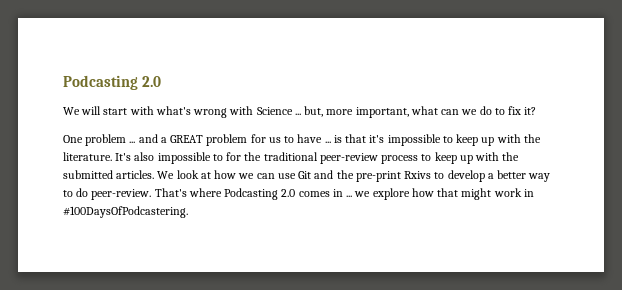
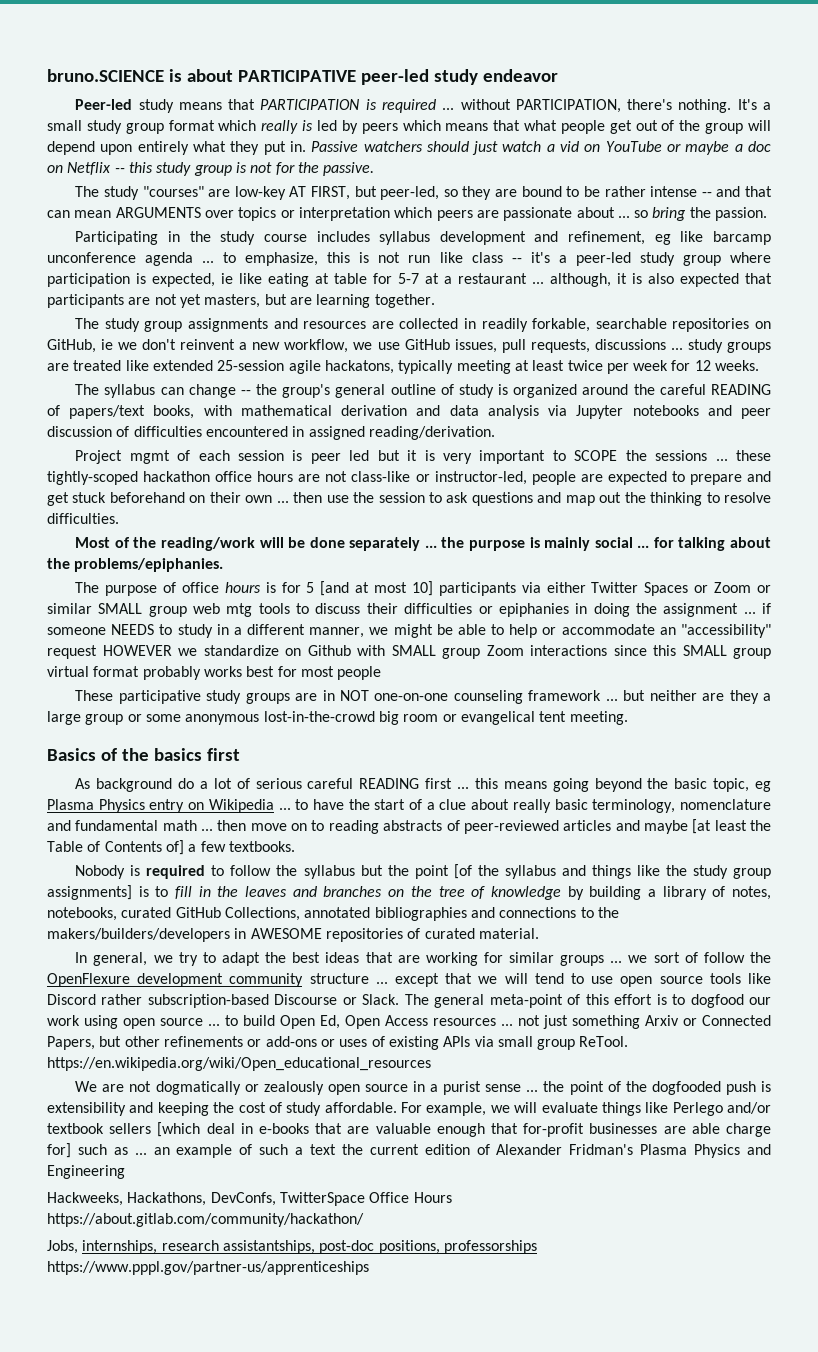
[63,75,162,90] [63,106,537,118] [63,134,541,146] [63,152,520,164] [63,170,551,182] [63,188,534,200] [63,206,188,218] Podcasting 2.0 // We will start with what's wrong with Science ... but, more important, what can we do to fix it? // One problem ... and a GREAT problem for us to have ... is that it's impossible to keep up with the literature. It's also impossible to for the traditional peer-review process to keep up with the submitted articles. We look at how we can use Git and the pre-print Rxivs to develop a better way to do peer-review. That's where Podcasting 2.0 comes in ... we explore how that might work in #100DaysOfPodcastering. -> [47,69,558,85] [75,99,771,113] [47,120,772,134] [47,141,771,155] [47,162,375,176] [75,186,772,200] [47,207,768,221] [75,231,771,245] [47,252,771,266] [47,273,772,287] [47,294,435,308] [75,318,772,332] [47,339,771,353] [47,360,760,374] [75,384,771,398] [47,405,772,419] [47,426,495,440] [75,450,771,464] [47,471,771,485] [47,492,772,506] [47,513,119,524] [75,537,772,551] [47,558,224,572] [75,581,772,596] [47,603,772,617] [47,624,771,638] [47,645,771,659] [47,666,382,680] [75,690,771,704] [47,711,628,725] [47,748,240,761] [75,778,771,792] [47,799,771,813] [47,819,772,834] [47,840,295,855] [75,864,772,879] [47,885,772,900] [47,907,619,921] [47,928,539,942] [75,952,772,966] [47,973,772,987] [47,994,772,1008] [47,1015,771,1029] [47,1036,629,1050] [47,1057,431,1071] [75,1081,772,1095] [47,1102,771,1116] [47,1122,772,1137] [47,1143,772,1158] [47,1165,125,1179] [47,1192,452,1206] [47,1213,364,1227] [47,1240,537,1254] [47,1261,369,1275] bruno.SCIENCE is about PARTICIPATIVE peer-led study endeavor // Peer-led study means that PARTICIPATION is required ... without PARTICIPATION, there's nothing. It's a small study group format which really is led by peers which means that what people get out of the group will depend upon entirely what they put in. Passive watchers should just watch a vid on YouTube or maybe a doc on Netflix -- this study group is not for the passive. // The study "courses" are low-key AT FIRST, but peer-led, so they are bound to be rather intense -- and that can mean ARGUMENTS over topics or interpretation which peers are passionate about ... so bring the passion. // Participating in the study course includes syllabus development and refinement, eg like barcamp unconference agenda ... to emphasize, this is not run like class -- it's a peer-led study group where participation is expected, ie like eating at table for 5-7 at a restaurant ... although, it is also expected that participants are not yet masters, but are learning together. // The study group assignments and resources are collected in readily forkable, searchable repositories on GitHub, ie we don't reinvent a new workflow, we use GitHub issues, pull requests, discussions ... study groups are treated like extended 25-session agile hackatons, typically meeting at least twice per week for 12 weeks. // The syllabus can change -- the group's general outline of study is organized around the careful READING of papers/text books, with mathematical derivation and data analysis via Jupyter notebooks and peer discussion of difficulties encountered in assigned reading/derivation. // Project mgmt of each session is peer led but it is very important to SCOPE the sessions ... these tightly-scoped hackathon office hours are not class-like or instructor-led, people are expected to prepare and get stuck beforehand on their own ... then use the session to ask questions and map out the thinking to resolve difficulties. // Most of the reading/work will be done separately ... the purpose is mainly social ... for talking about the problems/epiphanies. // The purpose of office hours is for 5 [and at most 10] participants via either Twitter Spaces or Zoom or similar SMALL group web mtg tools to discuss their difficulties or epiphanies in doing the assignment ... if someone NEEDS to study in a different manner, we might be able to help or accommodate an "accessibility" request HOWEVER we standardize on Github with SMALL group Zoom interactions since this SMALL group virtual format probably works best for most people // These participative study groups are in NOT one-on-one counseling framework ... but neither are they a large group or some anonymous lost-in-the-crowd big room or evangelical tent meeting. // Basics of the basics first // As background do a lot of serious careful READING first ... this means going beyond the basic topic, eg Plasma Physics entry on Wikipedia ... to have the start of a clue about really basic terminology, nomenclature and fundamental math ... then move on to reading abstracts of peer-reviewed articles and maybe [at least the Table of Contents of] a few textbooks. // Nobody is required to follow the syllabus but the point [of the syllabus and things like the study group assignments] is to fill in the leaves and branches on the tree of knowledge by building a library of notes, notebooks, curated GitHub Collections, annotated bibliographies and connections to the makers/builders/developers in AWESOME repositories of curated material. // In general, we try to adapt the best ideas that are working for similar groups ... we sort of follow the OpenFlexure development community structure ... except that we will tend to use open source tools like Discord rather subscription-based Discourse or Slack. The general meta-point of this effort is to dogfood our work using open source ... to build Open Ed, Open Access resources ... not just something Arxiv or Connected Papers, but other refinements or add-ons or uses of existing APIs via small group ReTool. https://en.wikipedia.org/wiki/Open_educational_resources // We are not dogmatically or zealously open source in a purist sense ... the point of the dogfooded push is extensibility and keeping the cost of study affordable. For example, we will evaluate things like Perlego and/or textbook sellers [which deal in e-books that are valuable enough that for-profit businesses are able charge for] such as ... an example of such a text the current edition of Alexander Fridman's Plasma Physics and Engineering // Hackweeks, Hackathons, DevConfs, TwitterSpace Office Hours https://about.gitlab.com/community/hackathon/ // Jobs, internships, research assistantships, post-doc positions, professorships https://www.pppl.gov/partner-us/apprenticeships

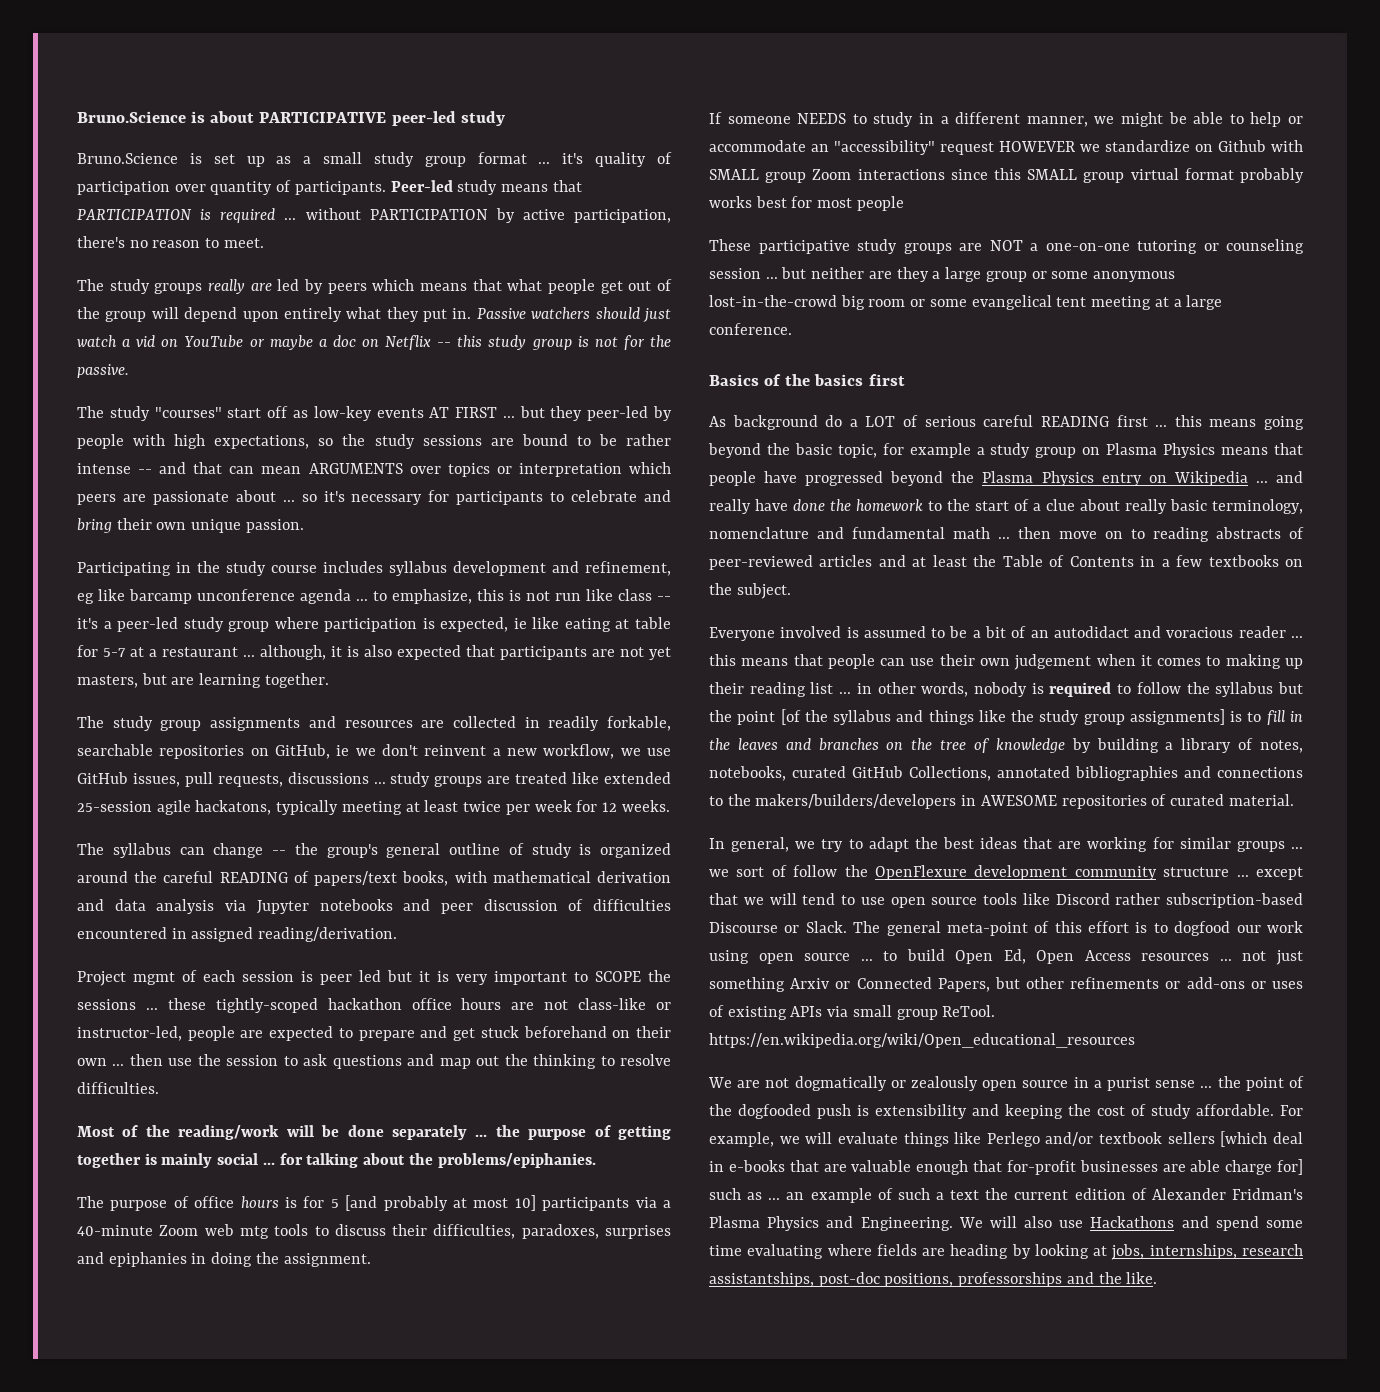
[47,69,164,82] bruno.SCIENCE -> [77,111,186,123] Bruno.Science
[482,69,558,82] endeavor // -> [77,152,672,167] [77,180,386,195] // Bruno.Science is set up as a small study group format ... it's quality of participation over quantity of participants.
[515,99,771,113] [47,120,314,134] PARTICIPATION, there's nothing. It's a small study group format which really is -> [369,208,671,223] [77,236,264,248] [77,279,272,294] PARTICIPATION by active participation, there's no reason to meet. // The study groups really are
[208,186,492,200] are low-key AT FIRST, but peer-led, so they -> [227,406,672,421] [77,434,482,449] start off as low-key events AT FIRST ... but they peer-led by people with high expectations, so the study sessions
[652,207,711,221] bring the -> [323,490,671,505] [77,518,242,533] it's necessary for participants to celebrate and bring their own unique
(526, 545) none -> [594,1125,671,1140] [77,1153,141,1168] of getting together
(350, 588) none -> [383,1196,448,1211] probably
[546,582,772,596] [47,603,187,617] either Twitter Spaces or Zoom or similar SMALL group -> [662,1200,671,1208] [77,1225,199,1236] a 40-minute Zoom
[404,603,493,614] difficulties or -> [433,1224,671,1239] [77,1252,104,1264] difficulties, paradoxes, surprises and
[663,603,772,617] assignment ... if -> [283,1253,371,1267] [709,112,722,124] assignment. // If
[322,690,602,704] in NOT one-on-one counseling framework -> [989,239,1304,254] [709,268,761,279] NOT a one-on-one tutoring or counseling session
(457, 718) none -> [929,299,967,307] some
[569,711,628,725] meeting. -> [1091,295,1223,310] [709,323,792,335] meeting at a large conference.
[213,778,232,789] lot -> [865,416,896,427] LOT
[754,781,771,792] eg -> [882,443,1303,458] [709,471,975,486] for example a study group on Plasma Physics means that people have progressed beyond the
[295,799,344,810] to have -> [1276,471,1303,483] [709,499,942,514] and really have done the homework to
[643,819,712,834] maybe [at -> [912,557,927,567] at
[165,840,184,855] of] -> [1140,556,1156,567] in
[228,841,295,852] [75,865,126,879] textbooks. // Nobody -> [1208,555,1303,567] [709,583,791,599] [709,626,1303,641] [709,654,1303,670] [709,682,1027,697] textbooks on the subject. // Everyone involved is assumed to be a bit of an autodidact and voracious reader ... this means that people can use their own judgement when it comes to making up their reading list ... in other words, nobody
[47,1165,125,1179] [47,1192,452,1206] [47,1213,364,1227] [47,1240,78,1254] Engineering // Hackweeks, Hackathons, DevConfs, TwitterSpace Office Hours https://about.gitlab.com/community/hackathon/ // Jobs, -> [860,1216,1303,1231] [709,1244,1145,1260] Engineering. We will also use Hackathons and spend some time evaluating where fields are heading by looking at jobs,
[47,1261,369,1275] https://www.pppl.gov/partner-us/apprenticeships -> [1066,1272,1158,1284] and the like.

